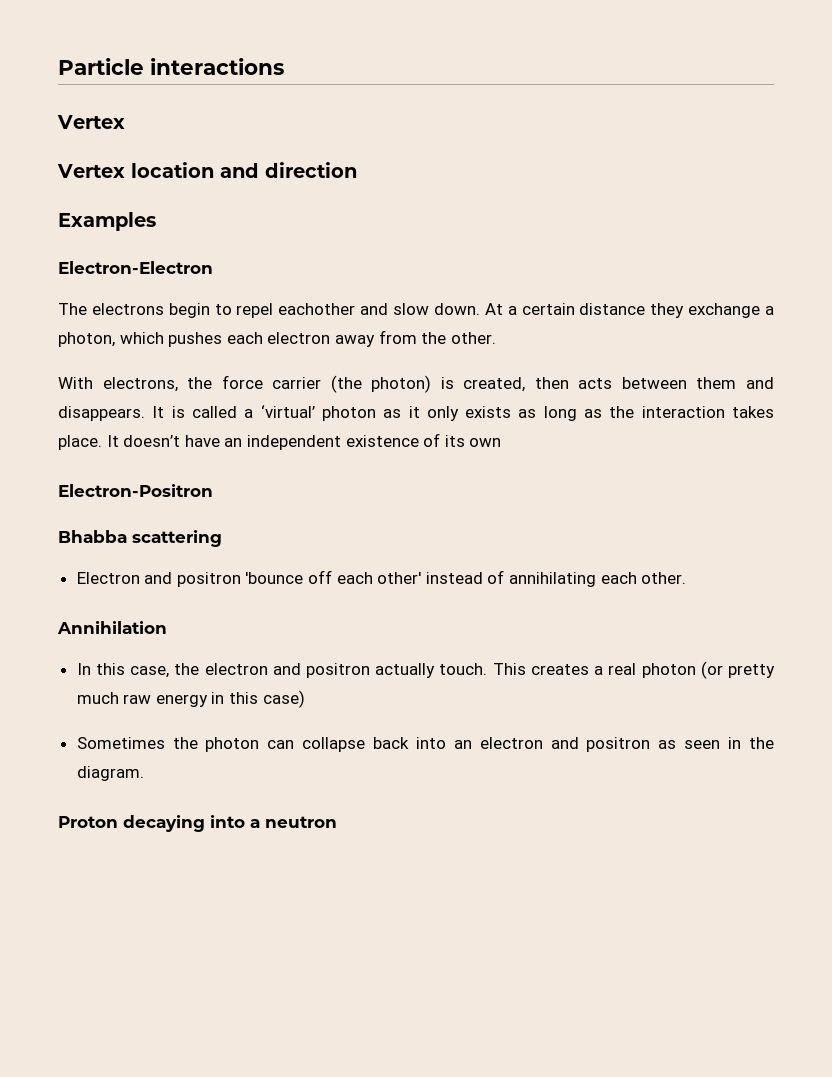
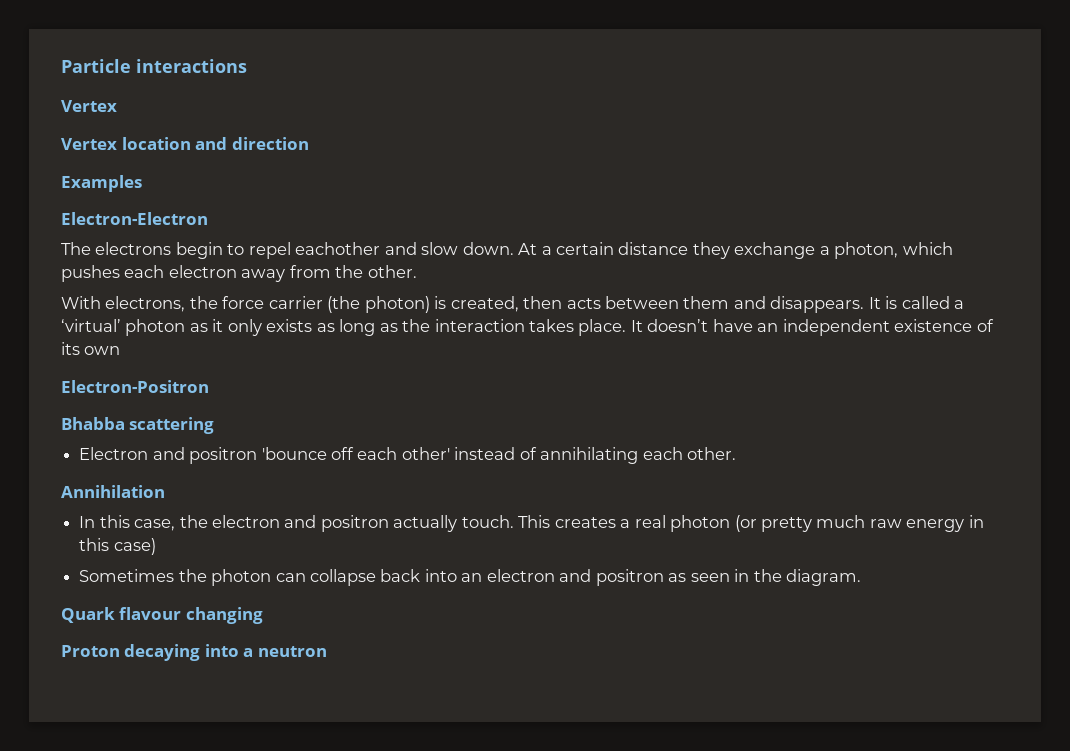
(144, 773) none -> [61,607,263,624] // Quark flavour changing

